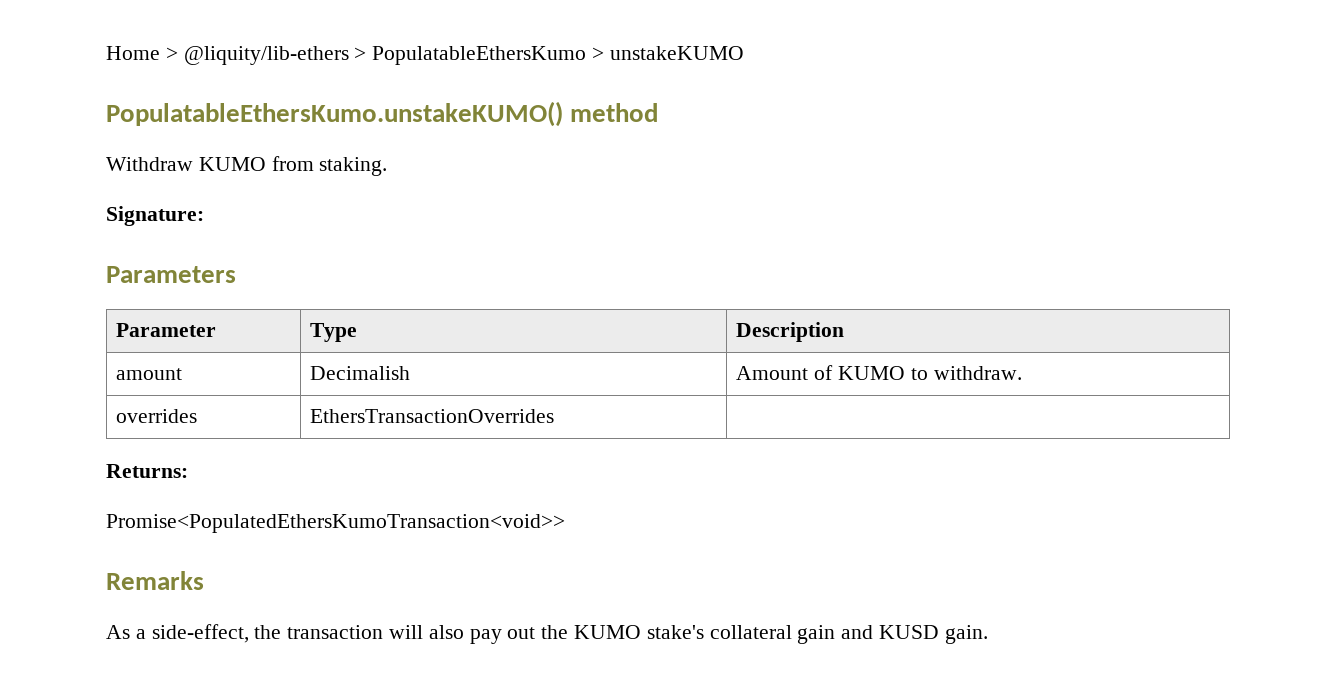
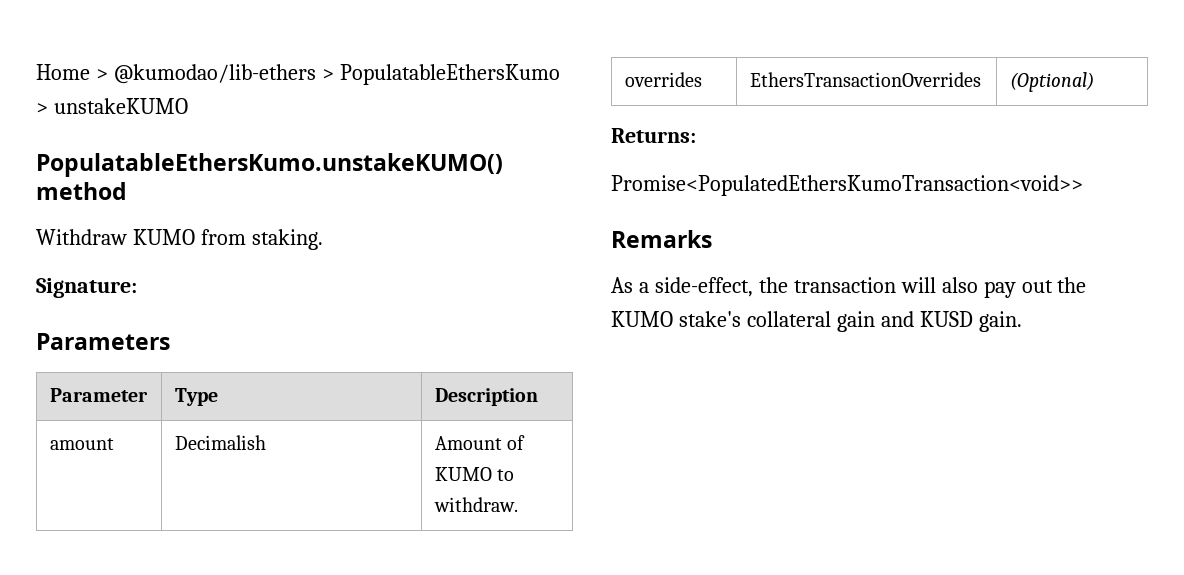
[183,46,349,65] @liquity/lib-ethers -> [113,64,316,84] @kumodao/lib-ethers
(555, 416) none -> [1009,72,1094,92] (Optional)

